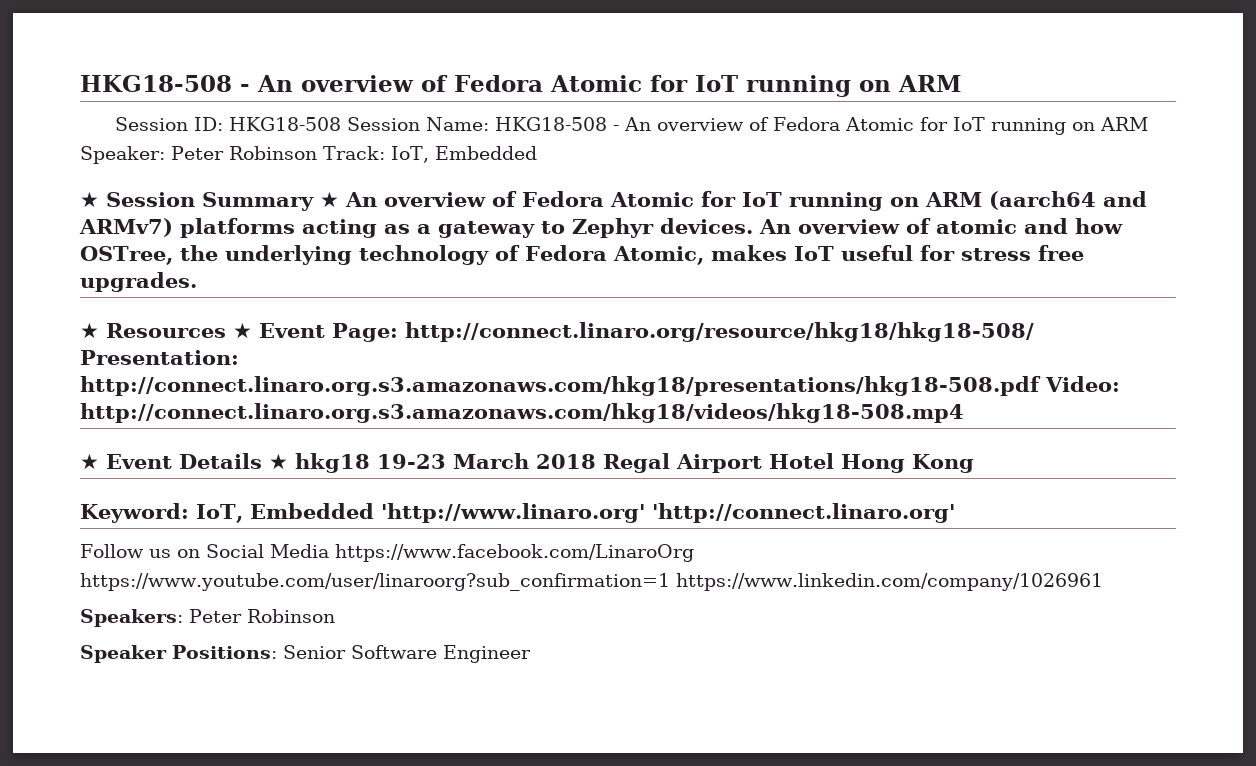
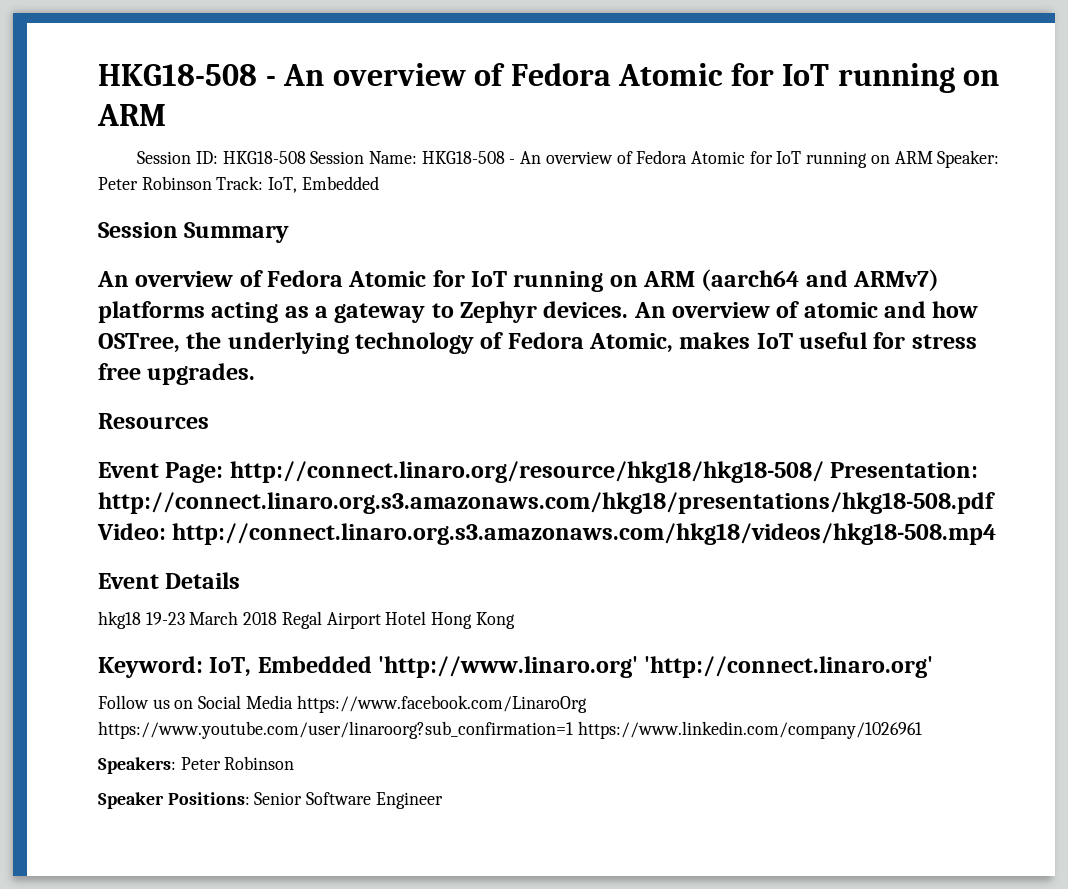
[80,191,99,208] ★ -> (379, 183) none
[320,191,339,208] ★ -> (290, 232) //
[80,322,99,339] ★ -> (256, 374) none
[233,322,252,339] ★ -> (209, 421) //
[80,453,99,470] ★ -> (997, 534) none
[269,453,288,470] ★ -> (241, 580) //

